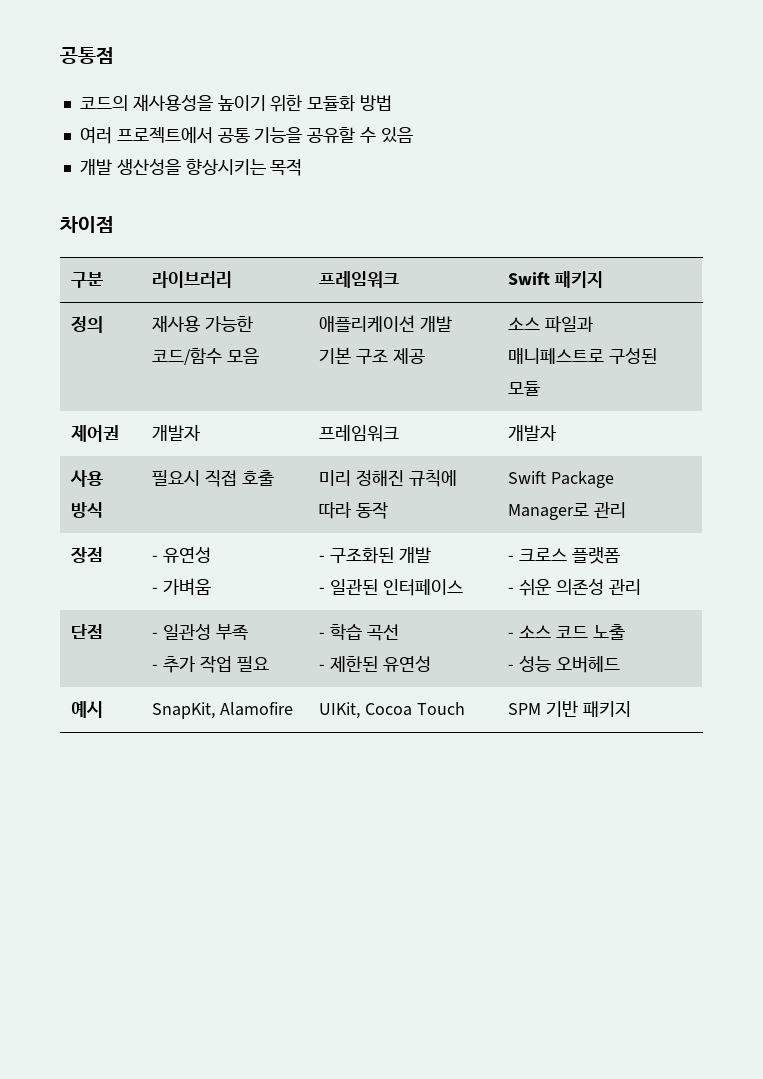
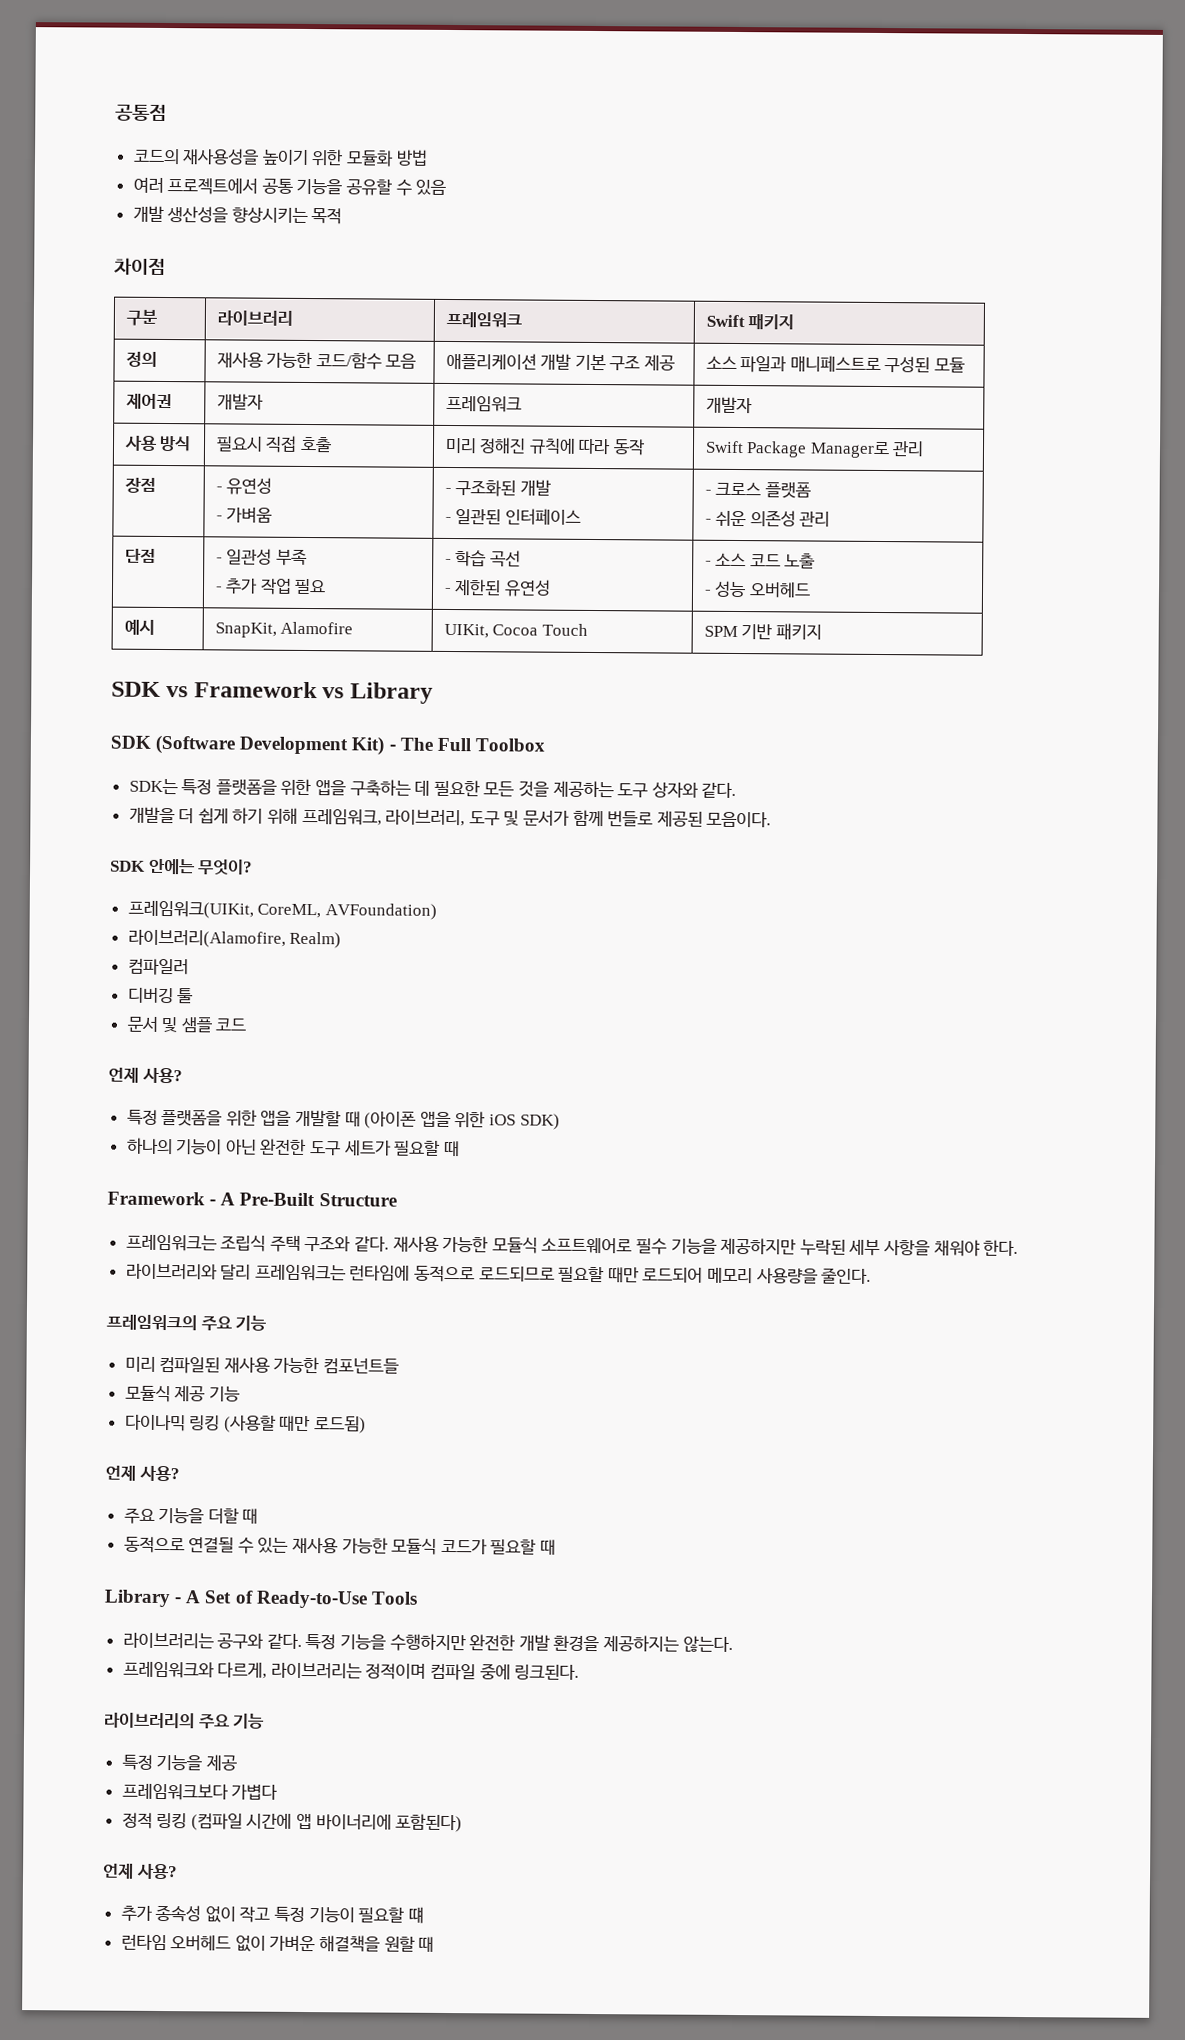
(632, 709) none -> [111,681,433,704] [110,734,545,756] [128,778,737,799] [128,806,772,828] [110,858,254,875] [127,899,437,920] [127,929,342,949] [127,958,189,976] [127,987,194,1004] [126,1016,248,1033] [108,1067,183,1084] [126,1109,560,1130] [126,1137,460,1157] [107,1191,397,1207] [125,1233,1019,1257] [125,1263,872,1284] [106,1314,268,1331] [124,1356,400,1374] [124,1385,240,1403] [124,1414,367,1434] [105,1465,180,1482] [123,1507,259,1524] [123,1536,557,1555] [104,1589,418,1609] [122,1632,733,1652] [122,1660,580,1681] [104,1712,266,1729] [121,1754,237,1771] [121,1782,279,1801] [121,1812,463,1833] [102,1863,178,1880] [120,1904,424,1924] [120,1934,435,1952] // SDK vs Framework vs Library // SDK (Software Development Kit) - The Full Toolbox // SDK는 특정 플랫폼을 위한 앱을 구축하는 데 필요한 모든 것을 제공하는 도구 상자와 같다. // 개발을 더 쉽게 하기 위해 프레임워크, 라이브러리, 도구 및 문서가 함께 번들로 제공된 모음이다. // SDK 안에는 무엇이? // 프레임워크(UIKit, CoreML, AVFoundation) // 라이브러리(Alamofire, Realm) // 컴파일러 // 디버깅 툴 // 문서 및 샘플 코드 // 언제 사용? // 특정 플랫폼을 위한 앱을 개발할 때 (아이폰 앱을 위한 iOS SDK) // 하나의 기능이 아닌 완전한 도구 세트가 필요할 때 // Framework - A Pre-Built Structure // 프레임워크는 조립식 주택 구조와 같다. 재사용 가능한 모듈식 소프트웨어로 필수 기능을 제공하지만 누락된 세부 사항을 채워야 한다. // 라이브러리와 달리 프레임워크는 런타임에 동적으로 로드되므로 필요할 때만 로드되어 메모리 사용량을 줄인다. // 프레임워크의 주요 기능 // 미리 컴파일된 재사용 가능한 컴포넌트들 // 모듈식 제공 기능 // 다이나믹 링킹 (사용할 때만 로드됨) // 언제 사용? // 주요 기능을 더할 때 // 동적으로 연결될 수 있는 재사용 가능한 모듈식 코드가 필요할 때 // Library - A Set of Ready-to-Use Tools // 라이브러리는 공구와 같다. 특정 기능을 수행하지만 완전한 개발 환경을 제공하지는 않는다. // 프레임워크와 다르게, 라이브러리는 정적이며 컴파일 중에 링크된다. // 라이브러리의 주요 기능 // 특정 기능을 제공 // 프레임워크보다 가볍다 // 정적 링킹 (컴파일 시간에 앱 바이너리에 포함된다) // 언제 사용? // 추가 종속성 없이 작고 특정 기능이 필요할 떄 // 런타임 오버헤드 없이 가벼운 해결책을 원할 때

